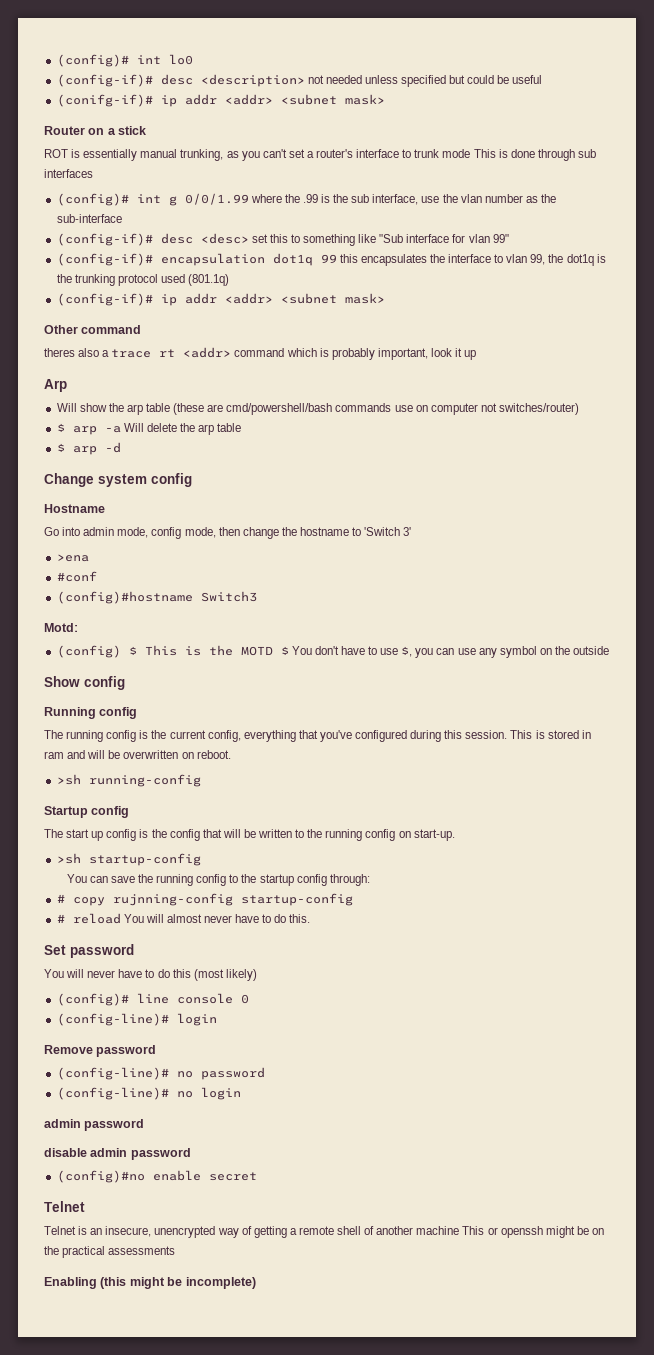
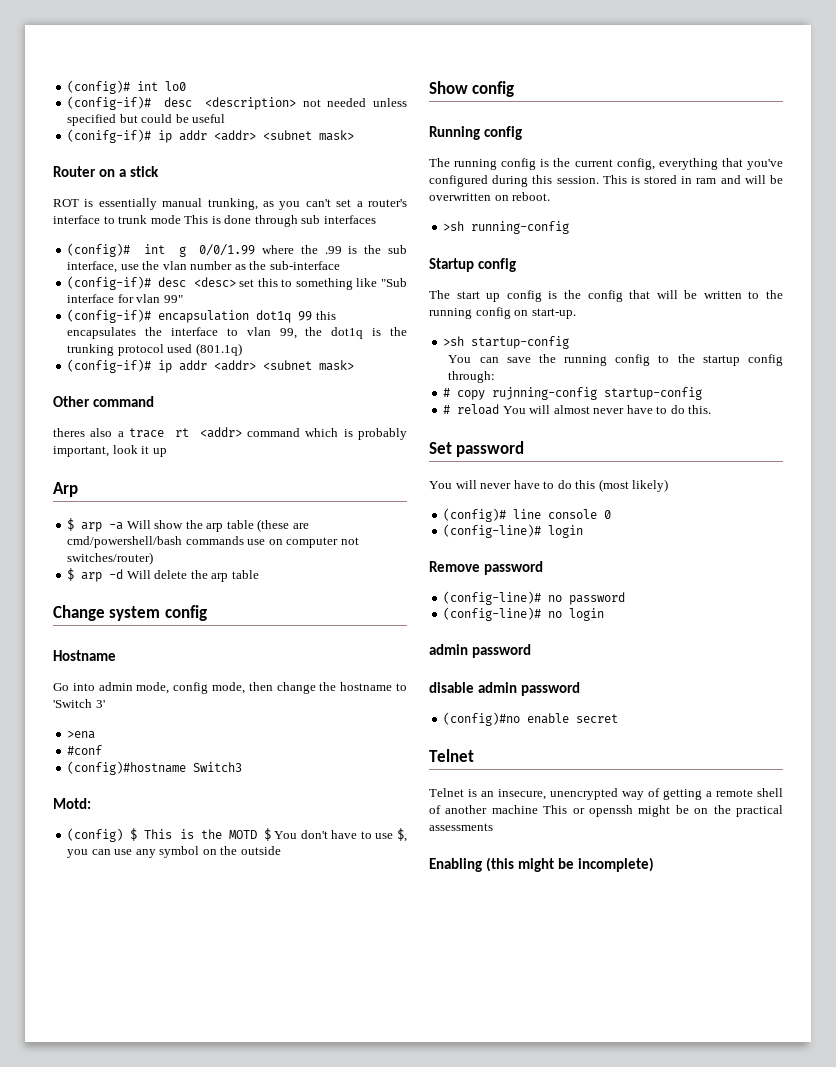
(67, 385) none -> [67,518,124,532] $ arp -a
[104,426,121,433] -a -> [109,569,124,579] -d
[56,442,121,455] // $ arp -d -> (259, 574) none

